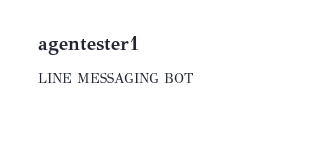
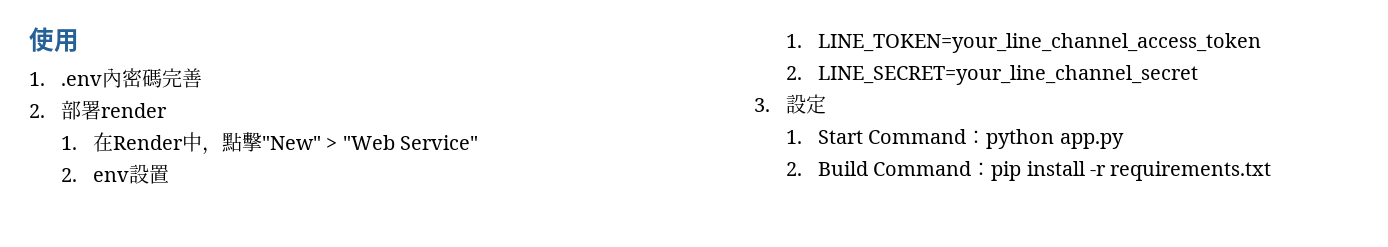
[38,36,139,55] [38,72,194,83] agentester1 // LINE MESSAGING BOT -> [29,27,79,52] [29,68,202,88] [29,100,167,120] [60,132,479,155] [60,164,169,184] [785,33,1261,53] [785,65,1198,85] [753,94,826,114] [785,129,1124,149] [785,161,1272,181] 使用 // 1. .env內密碼完善 // 2.部署render // 1.在Render中，點擊"New" > "Web Service" // 2. env設置 // 1. LINE_TOKEN=your_line_channel_access_token // 2. LINE_SECRET=your_line_channel_secret // 3.設定 // 1. Start Command：python app.py // 2. Build Command：pip install -r requirements.txt

